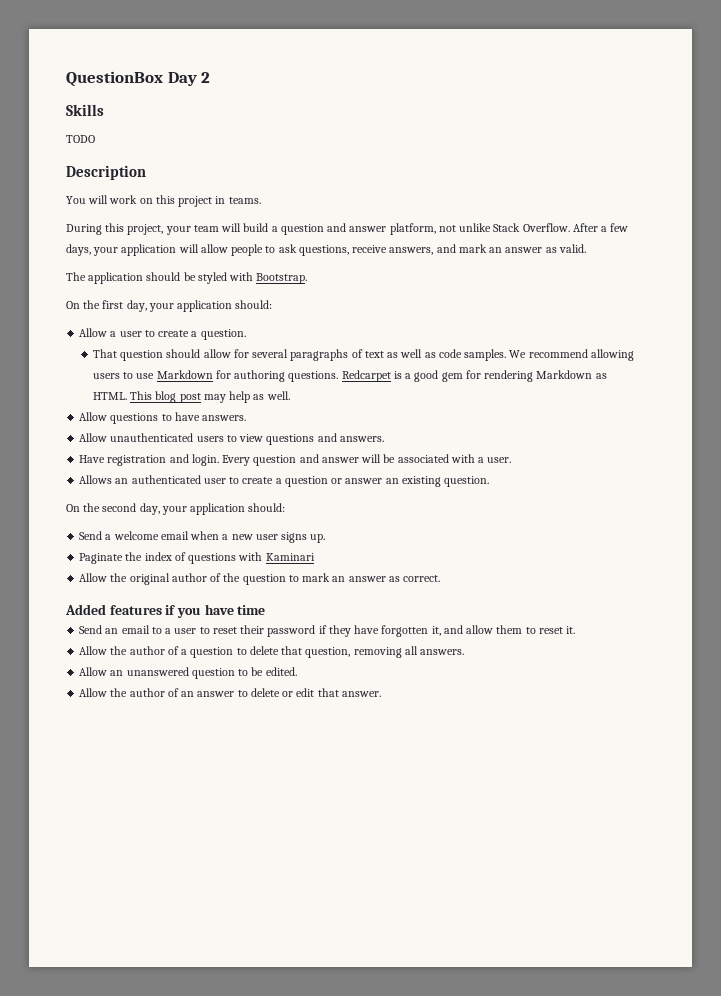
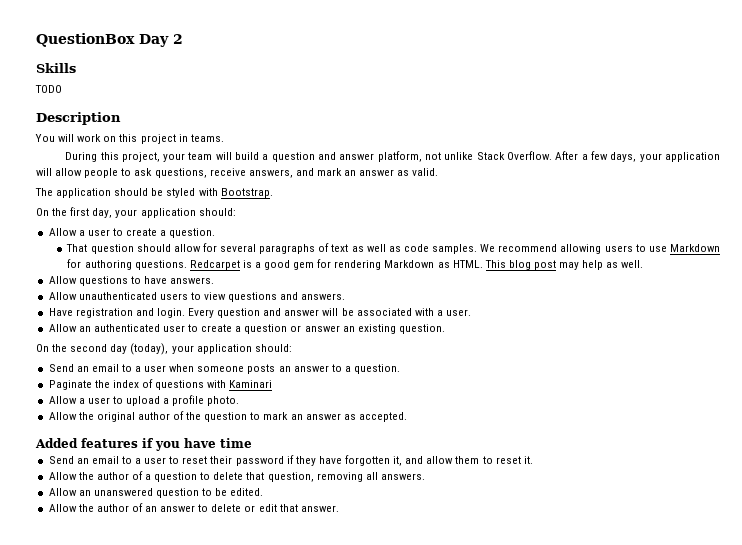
[79,475,113,484] Allows -> [48,324,77,332] Allow
[139,503,160,515] day, -> [110,343,169,355] day (today),
[105,531,326,543] a welcome email when a new user signs up. -> [76,364,401,374] an email to a user when someone posts an answer to a question.
(315, 557) none -> [48,395,240,406] // Allow a user to upload a profile photo.
[403,575,441,582] correct. -> [358,412,407,422] accepted.

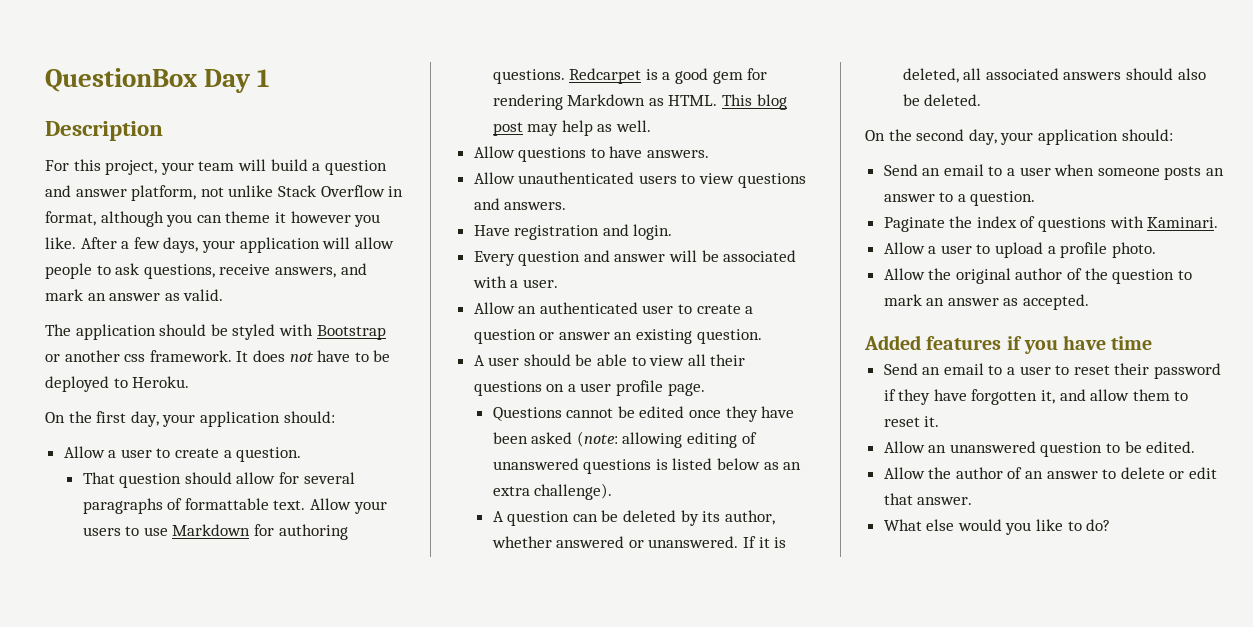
[173,34,183,44] [36,63,76,73] [35,85,62,93] [36,112,121,125] [35,134,224,144] [65,152,98,162] 2 // Skills // TODO // Description // You will work on this project in teams. // During -> [257,69,270,87] [45,121,163,141] [45,160,69,171] 1 // Description // For
[507,151,553,160] Overflow. -> [320,185,404,197] [45,211,381,227] [45,237,76,249] Overflow in format, although you can theme it however you like.
[220,188,273,198] Bootstrap. -> [316,325,386,340] [45,350,391,362] [45,376,190,392] Bootstrap or another css framework. It does not have to be deployed to Heroku.
[331,244,602,254] text as well as code samples. We recommend allowing -> [184,498,387,514] formattable text. Allow your
(185, 313) none -> (673, 232) //
(445, 329) none -> [473,354,746,366] [473,380,705,396] [492,406,795,422] [492,431,757,448] [492,458,802,474] [492,483,613,500] [492,510,775,526] [491,536,787,548] [902,68,1206,83] [902,94,982,106] // A user should be able to view all their questions on a user profile page. // Questions cannot be edited once they have been asked (note: allowing editing of unanswered questions is listed below as an extra challenge). // A question can be deleted by its author, whether answered or unanswered. If it is deleted, all associated answers should also be deleted.
[110,343,169,355] day (today), -> [968,129,997,145] day,
[229,380,273,388] Kaminari -> [1147,217,1219,228] Kaminari.
[48,471,425,482] // Allow the author of a question to delete that question, removing all answers. -> (940, 421) none
(339, 508) none -> [883,519,1111,535] // What else would you like to do?

